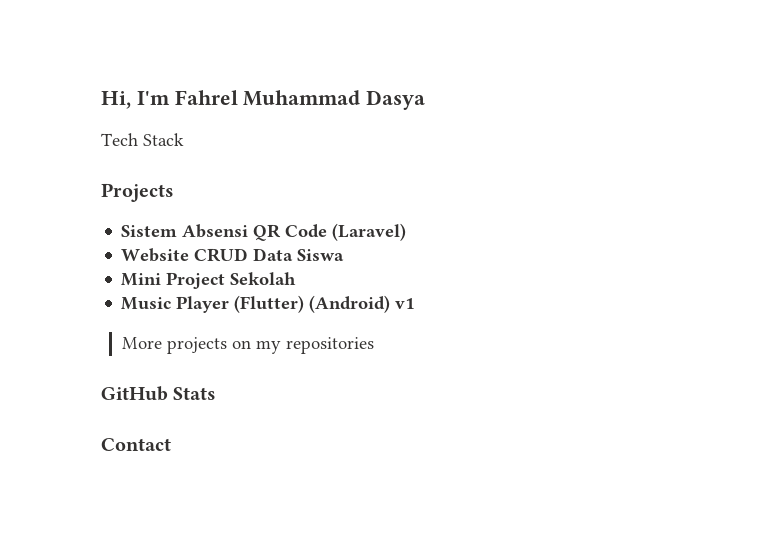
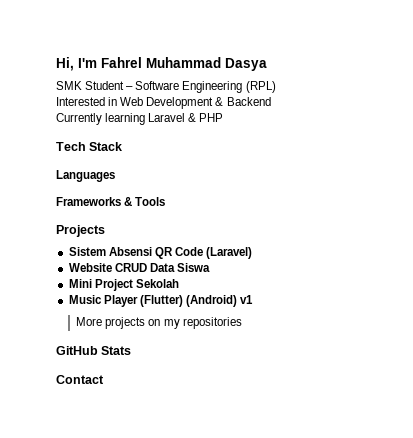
[101,133,184,146] Tech Stack -> [56,81,276,93] [56,97,271,109] [56,113,224,125] [56,142,123,151] [56,170,115,182] [56,197,166,206] SMK Student – Software Engineering (RPL) // Interested in Web Development & Backend // Currently learning Laravel & PHP // Tech Stack // Languages // Frameworks & Tools

